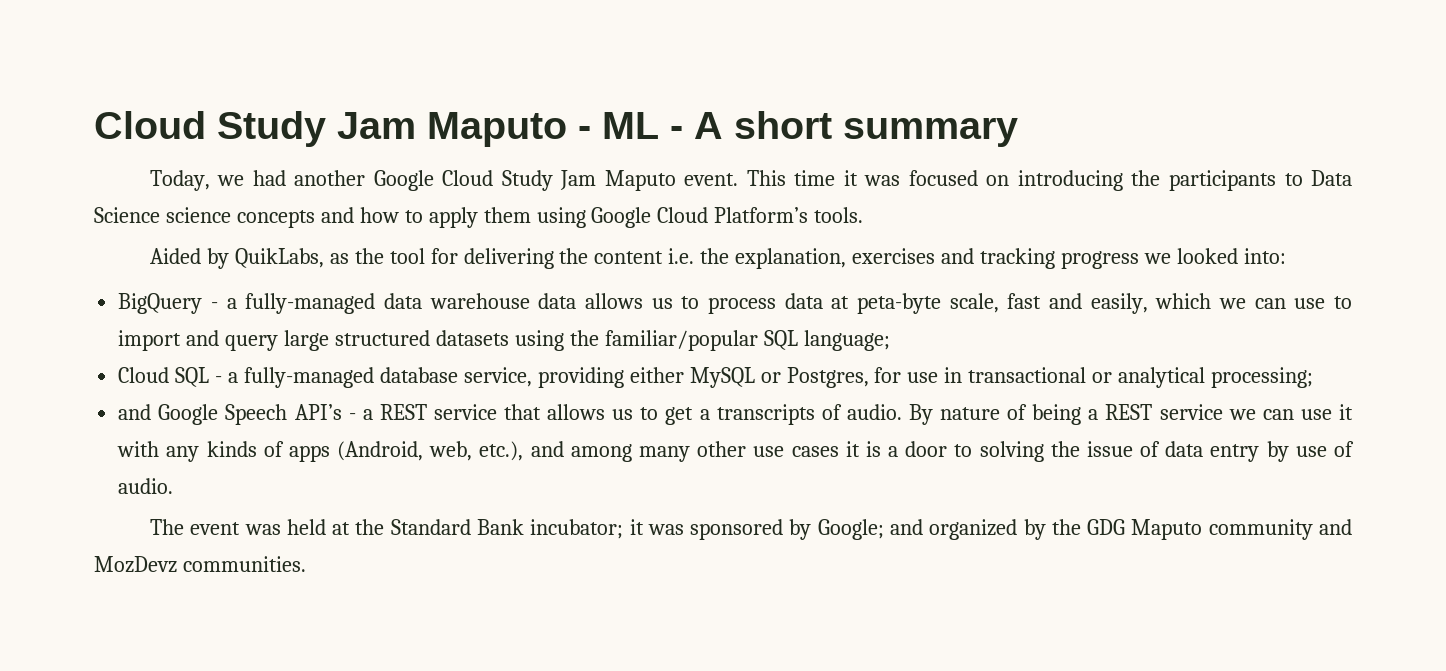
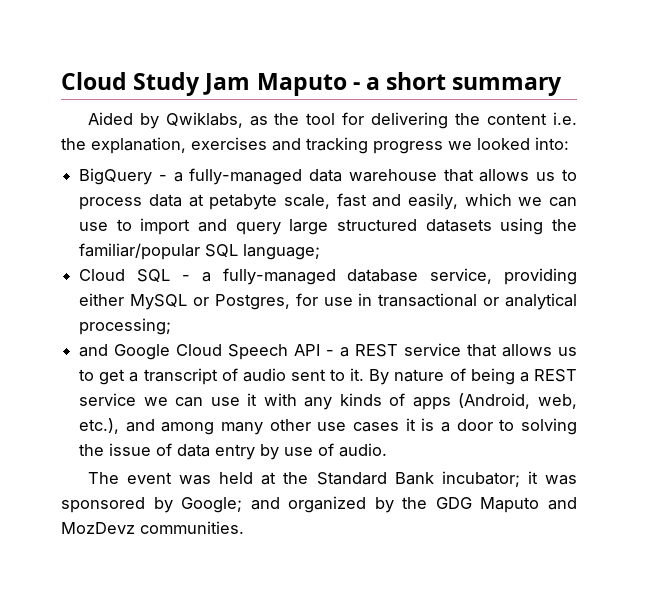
[602,112,723,139] ML - A -> [366,77,381,90] a
[149,170,1352,191] [94,207,864,228] // Today, we had another Google Cloud Study Jam Maputo event. This time it was focused on introducing the participants to Data Science science concepts and how to apply them using Google Cloud Platform’s tools. -> (563, 86) none
[234,248,324,268] QuikLabs, -> [165,112,243,128] Qwiklabs,
[538,293,577,309] data -> [443,169,474,182] that
[856,293,941,314] peta-byte -> [209,194,278,210] petabyte
[225,404,342,425] Speech API’s -> [176,344,321,360] Cloud Speech API
[716,404,902,425] transcripts of audio. -> [143,368,365,385] transcript of audio sent to it.
[1208,519,1313,540] community -> (540, 505) none

